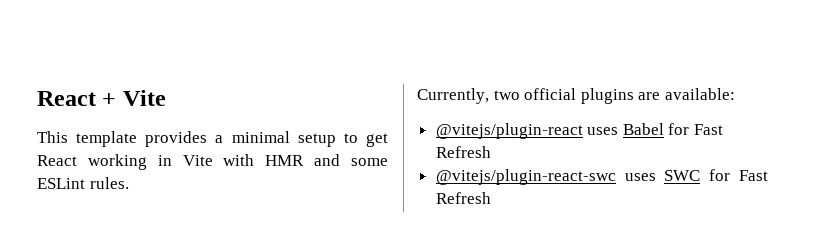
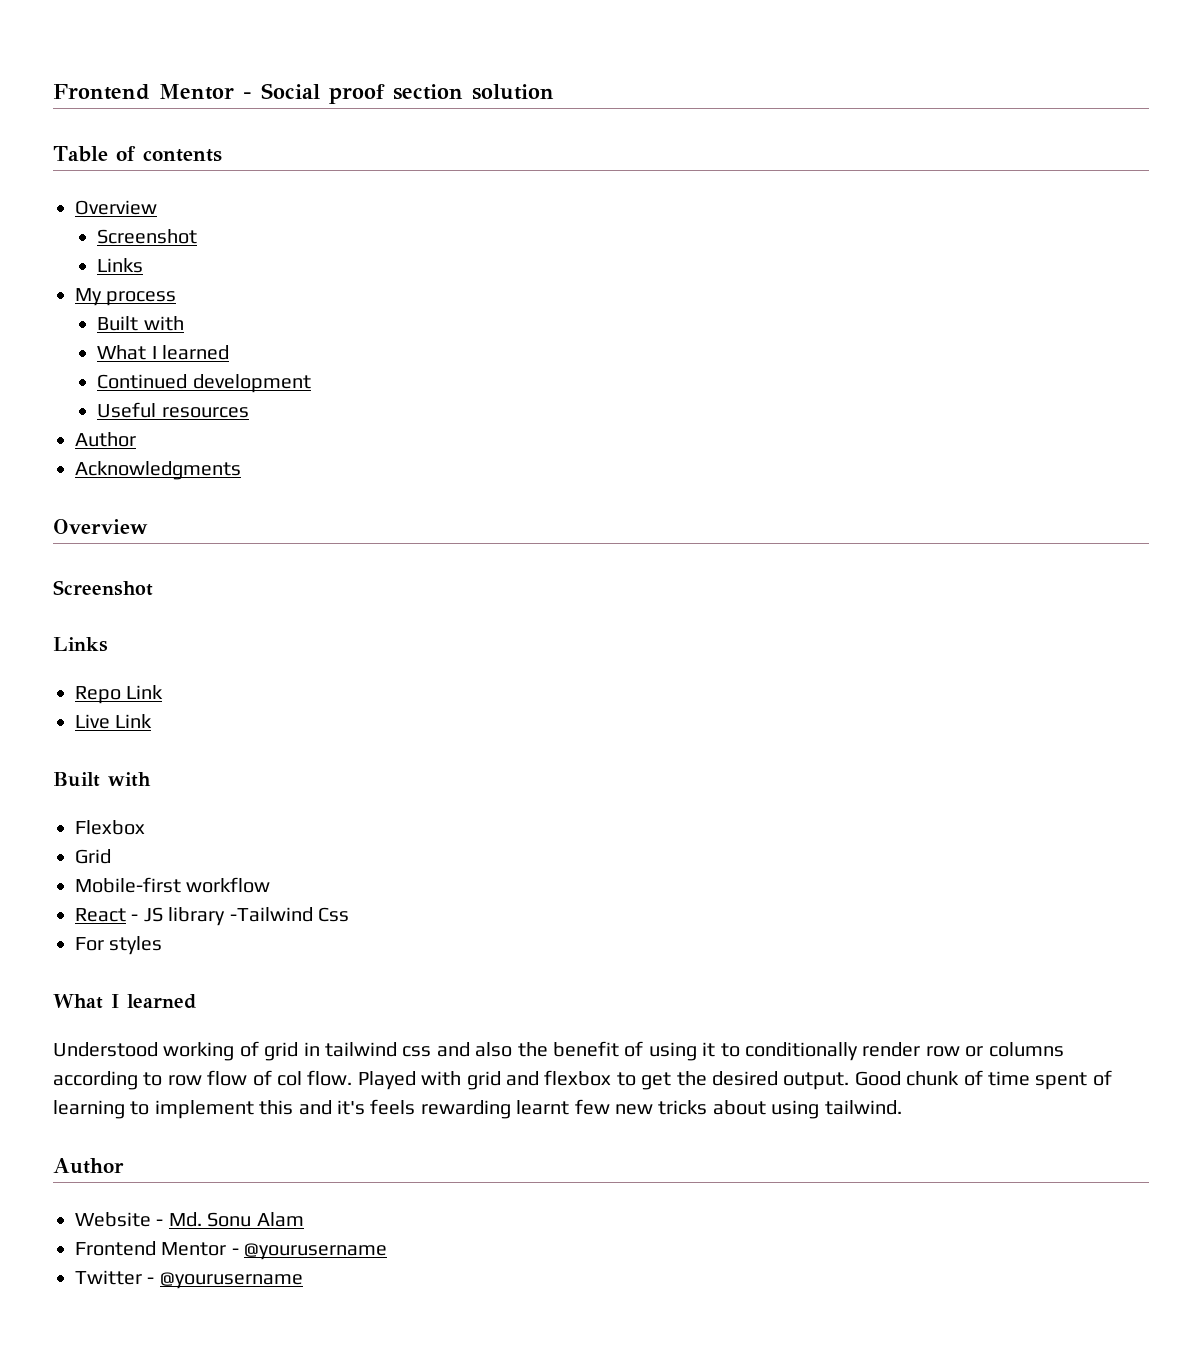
[37,90,166,106] [37,131,389,147] [37,154,388,170] [37,177,129,189] [417,88,735,104] [435,123,724,139] [435,146,491,158] [435,169,768,185] [435,192,491,204] React + Vite // This template provides a minimal setup to get React working in Vite with HMR and some ESLint rules. // Currently, two official plugins are available: // @vitejs/plugin-react uses Babel for Fast Refresh // @vitejs/plugin-react-swc uses SWC for Fast Refresh -> [53,83,554,104] [53,146,222,162] [75,200,157,215] [97,229,198,244] [97,258,144,273] [75,288,177,306] [97,316,184,331] [97,345,230,360] [97,374,311,393] [97,402,249,418] [75,432,136,447] [75,461,241,480] [53,519,148,534] [53,580,153,596] [53,637,108,652] [75,685,164,704] [75,714,153,729] [53,772,151,787] [75,820,145,835] [75,849,111,864] [75,877,271,893] [75,907,349,926] [75,936,163,955] [53,994,196,1009] [53,1041,1064,1061] [53,1070,1112,1090] [53,1099,902,1119] [53,1158,124,1174] [75,1212,304,1227] [75,1241,388,1260] [75,1270,303,1289] Frontend Mentor - Social proof section solution // Table of contents // Overview // Screenshot // Links // My process // Built with // What I learned // Continued development // Useful resources // Author // Acknowledgments // Overview // Screenshot // Links // Repo Link // Live Link // Built with // Flexbox // Grid // Mobile-first workflow // React - JS library -Tailwind Css // For styles // What I learned // Understood working of grid in tailwind css and also the benefit of using it to conditionally render row or columns according to row flow of col flow. Played with grid and flexbox to get the desired output. Good chunk of time spent of learning to implement this and it's feels rewarding learnt few new tricks about using tailwind. // Author // Website - Md. Sonu Alam // Frontend Mentor - @yourusername // Twitter - @yourusername

